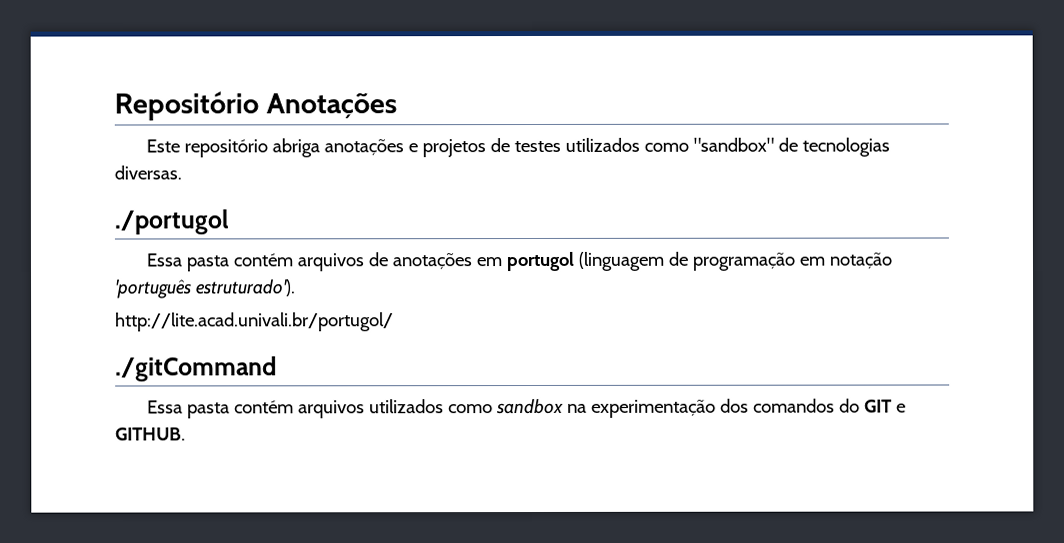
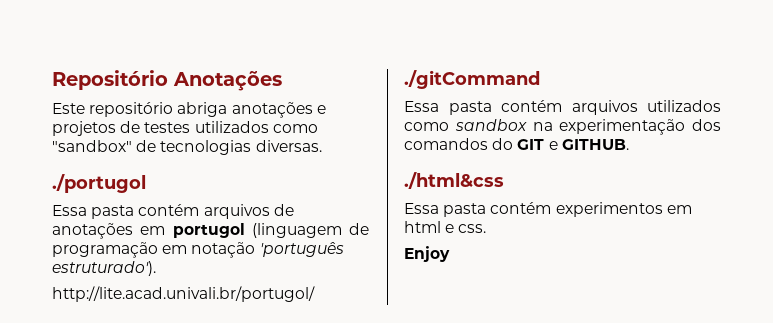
(186, 434) none -> [404,172,504,189] [404,202,692,217] [404,221,487,233] [404,246,450,262] // ./html&css // Essa pasta contém experimentos em html e css. // Enjoy

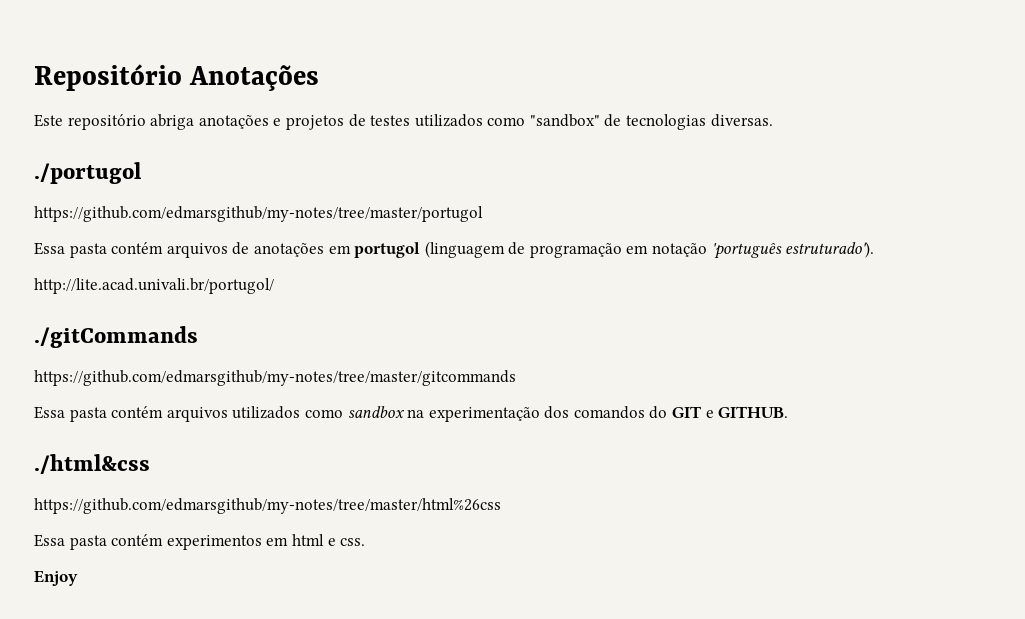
(146, 183) none -> [34,206,483,222] // https://github.com/edmarsgithub/my-notes/tree/master/portugol
[404,70,540,89] ./gitCommand -> [34,326,198,348] [34,370,516,386] ./gitCommands // https://github.com/edmarsgithub/my-notes/tree/master/gitcommands
(504, 180) none -> [34,498,501,514] // https://github.com/edmarsgithub/my-notes/tree/master/html%26css

